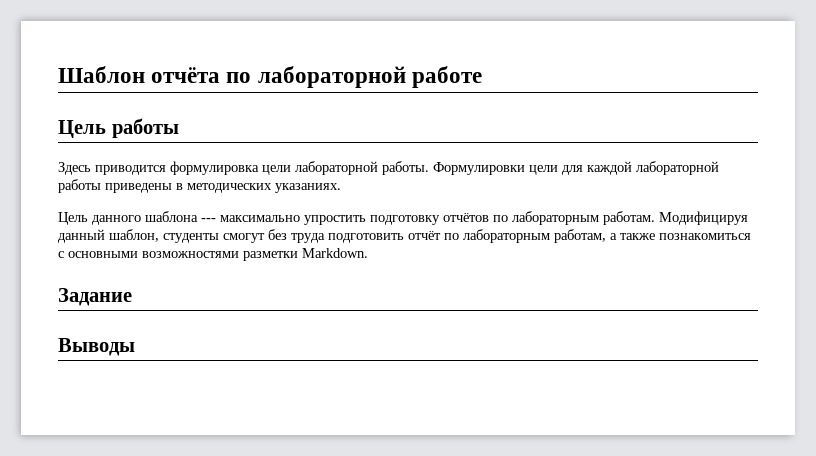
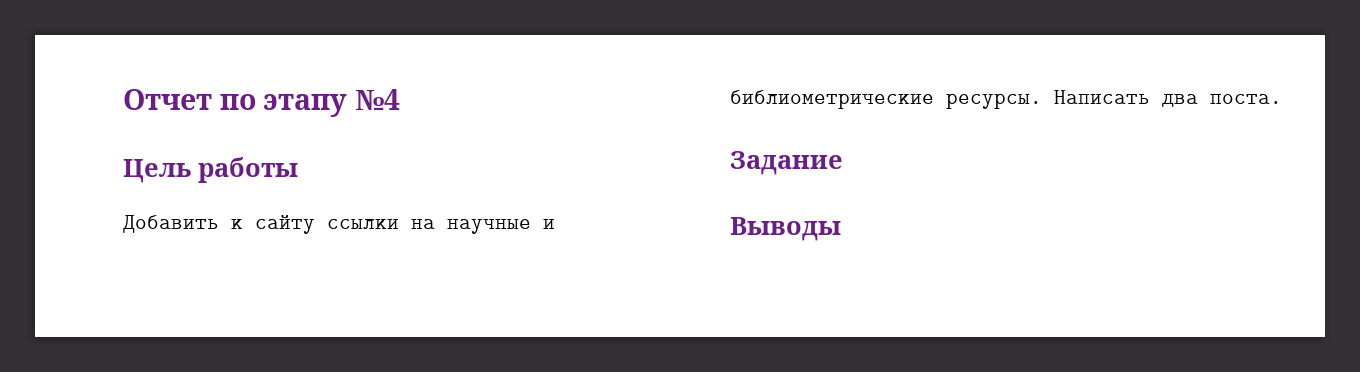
[58,66,482,88] [58,118,179,138] [58,161,719,175] [58,179,341,193] [58,211,748,225] [58,229,751,243] [58,248,368,261] Шаблон отчёта по лабораторной работе // Цель работы // Здесь приводится формулировка цели лабораторной работы. Формулировки цели для каждой лабораторной работы приведены в методических указаниях. // Цель данного шаблона --- максимально упростить подготовку отчётов по лабораторным работам. Модифицируя данный шаблон, студенты смогут без труда подготовить отчёт по лабораторным работам, а также познакомиться с основными возможностями разметки Markdown. -> [123,89,401,117] [123,157,298,183] [123,215,555,234] [730,90,1282,109] Отчет по этапу №4 // Цель работы // Добавить к сайту ссылки на научные и библиометрические ресурсы. Написать два поста.

